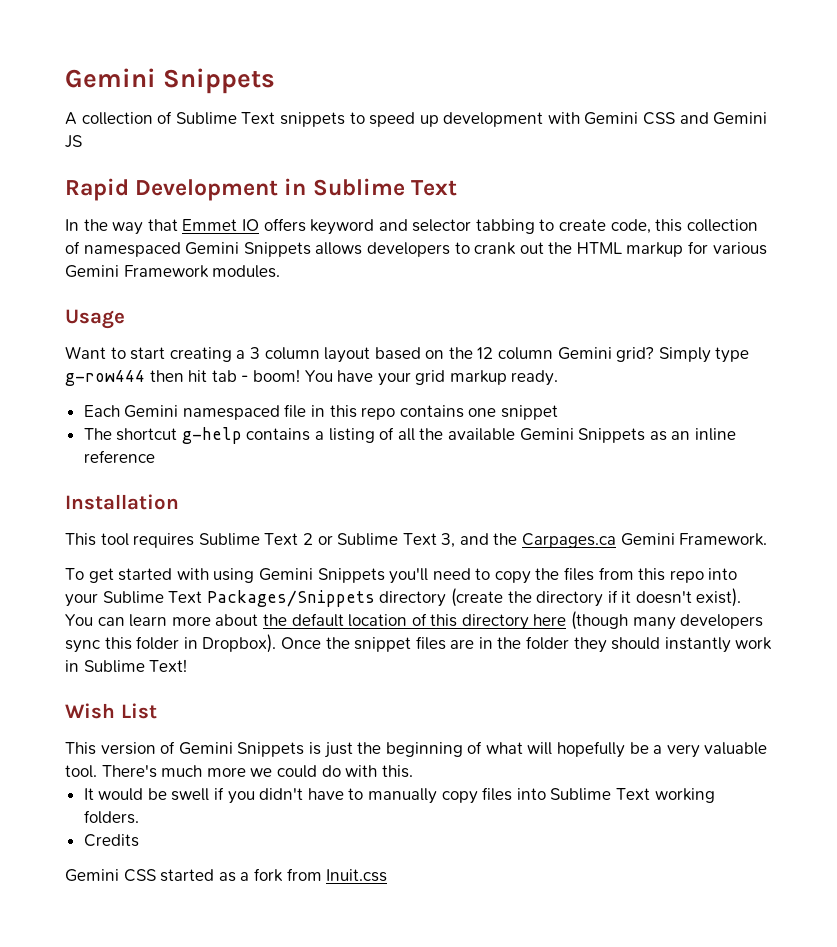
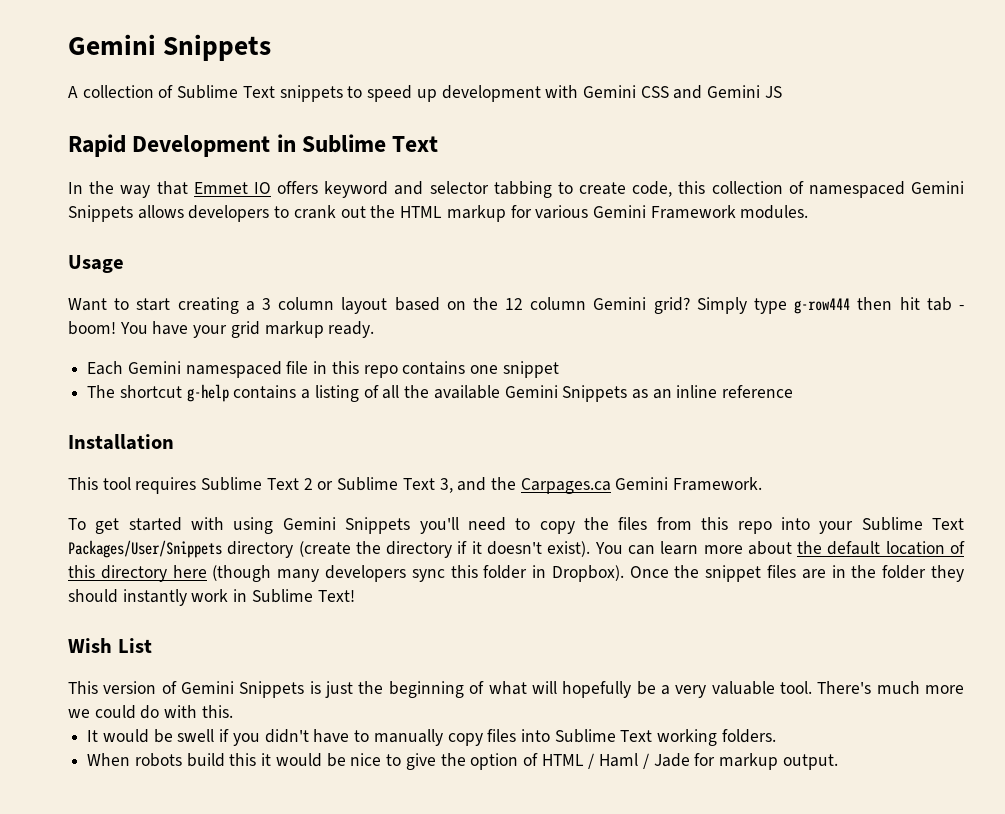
[206,590,375,607] Packages/Snippets -> [68,540,222,558] Packages/User/Snippets
[83,834,139,847] [65,868,388,882] Credits // Gemini CSS started as a fork from Inuit.css -> [87,753,838,770] When robots build this it would be nice to give the option of HTML / Haml / Jade for markup output.

